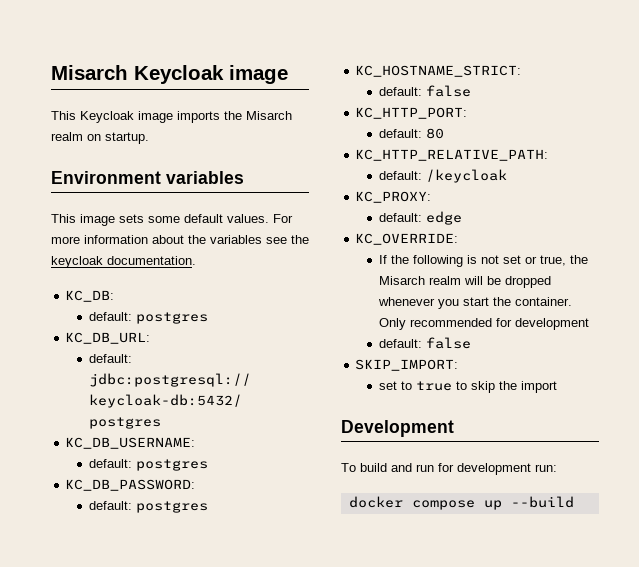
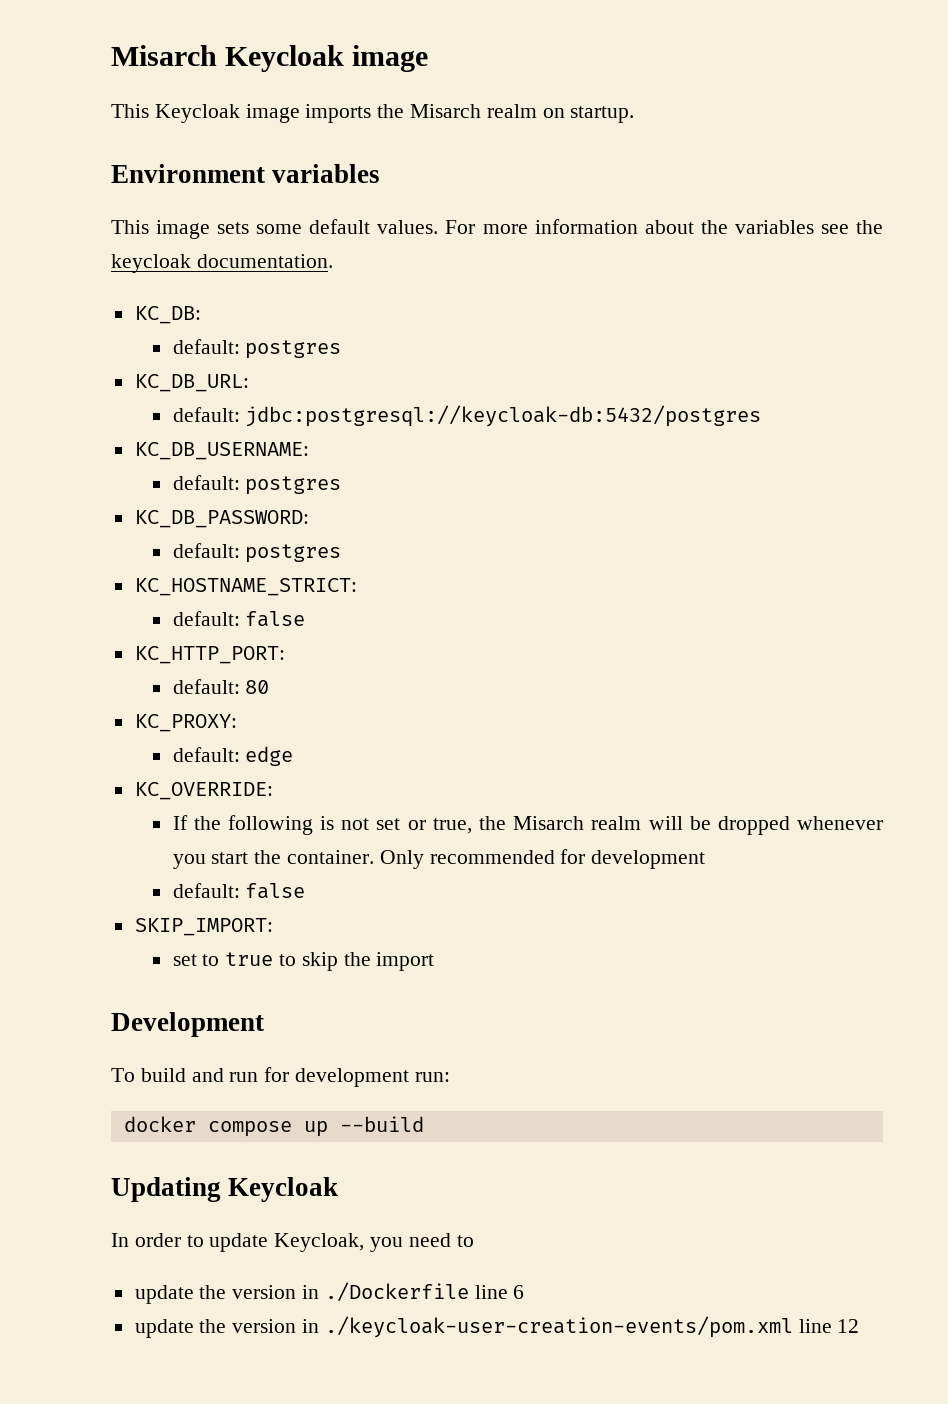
[355,149,549,161] [379,169,508,183] // KC_HTTP_RELATIVE_PATH: // default: /keycloak -> (270, 687) none
(574, 502) none -> [111,1177,339,1202] [111,1233,474,1252] [134,1282,525,1304] [134,1316,860,1338] // Updating Keycloak // In order to update Keycloak, you need to // update the version in ./Dockerfile line 6 // update the version in ./keycloak-user-creation-events/pom.xml line 12

